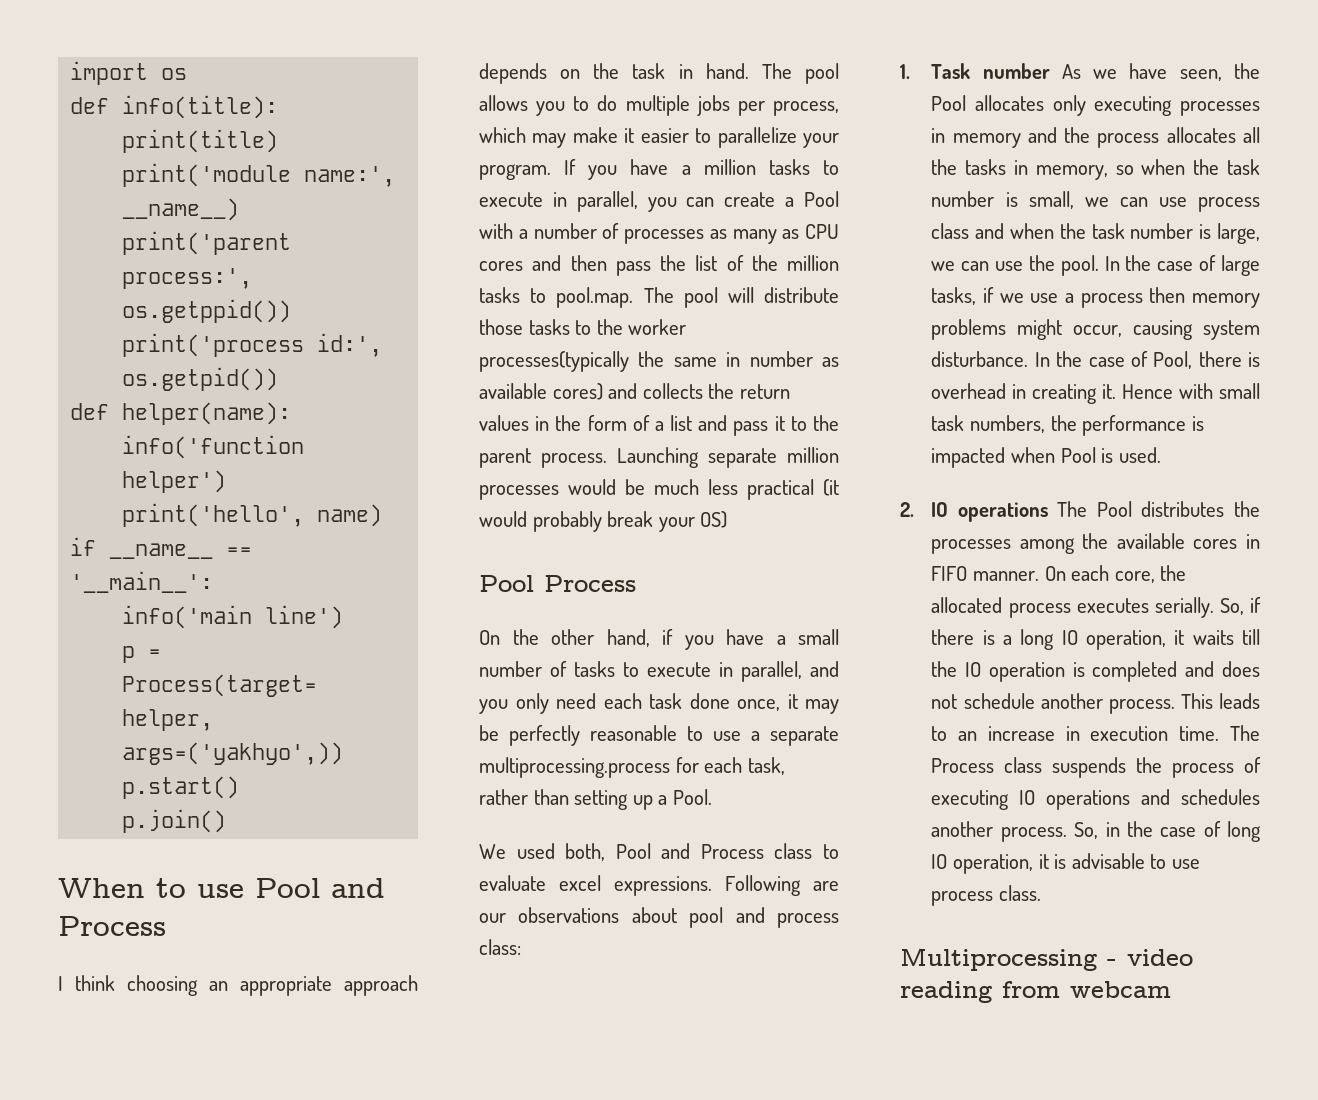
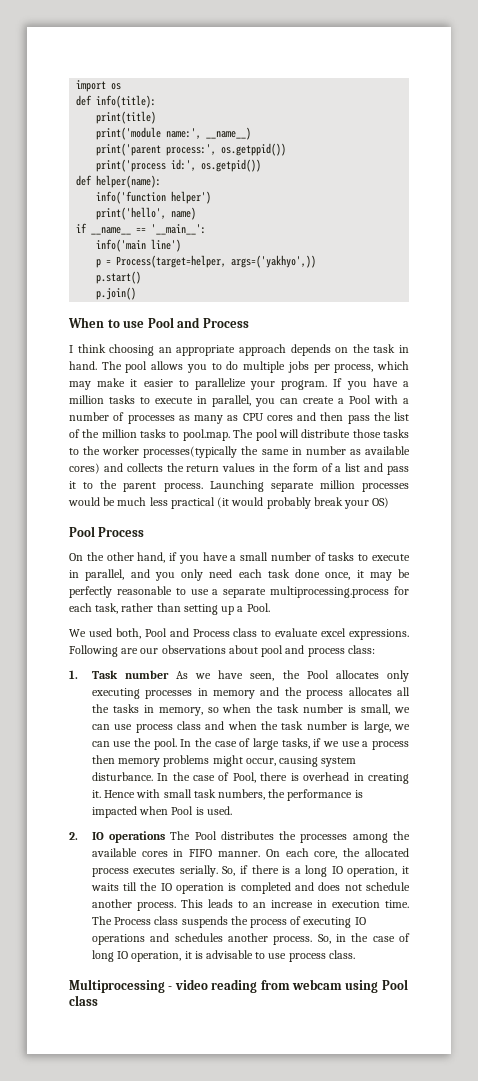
(1171, 989) none -> [345,979,408,993] [69,995,98,1006] using Pool class

